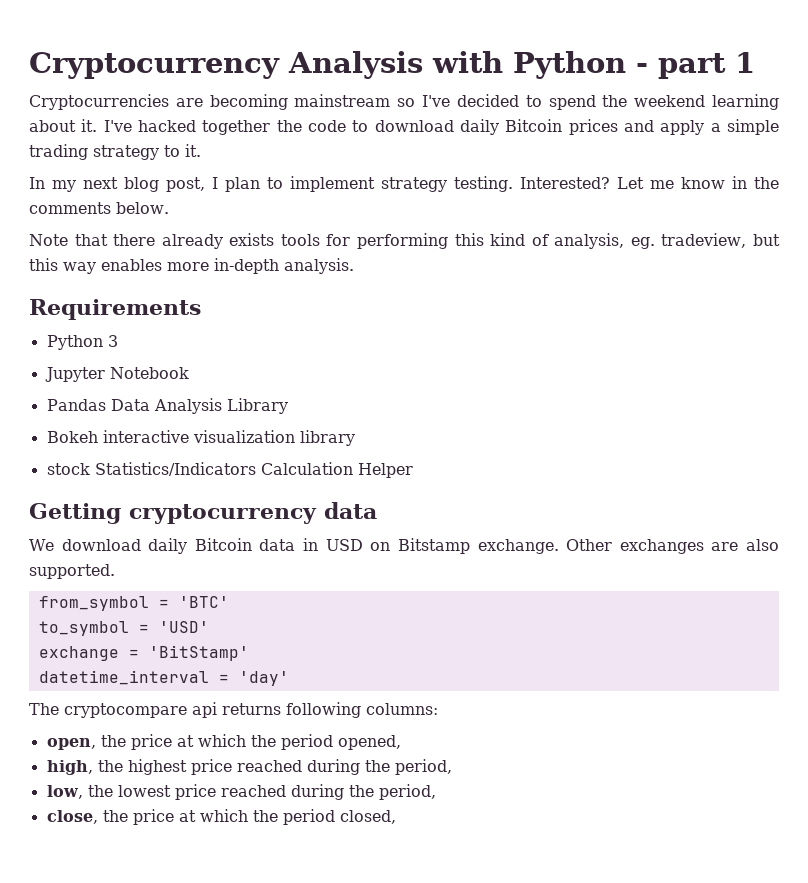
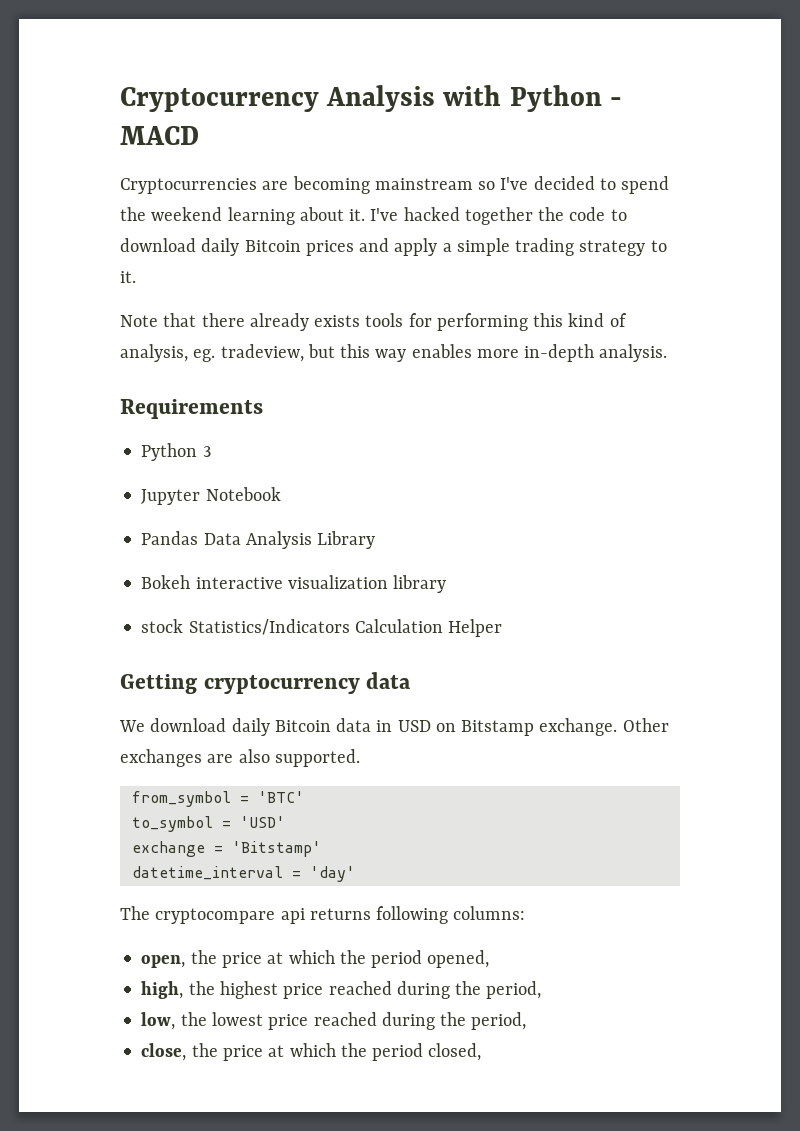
[658,52,755,79] part 1 -> [120,126,199,145] MACD
[29,176,779,192] [29,202,169,214] // In my next blog post, I plan to implement strategy testing. Interested? Let me know in the comments below. -> (136, 277) none
[148,645,249,661] 'BitStamp' -> [231,841,321,857] 'Bitstamp'

